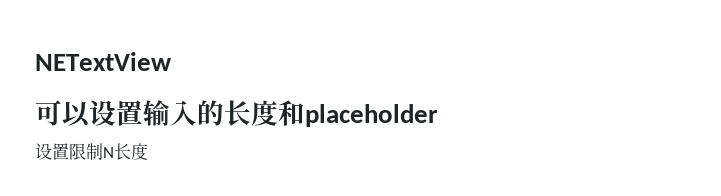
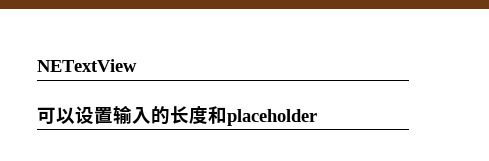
[35,143,148,160] // 设置限制N长度 -> (317, 117) none

